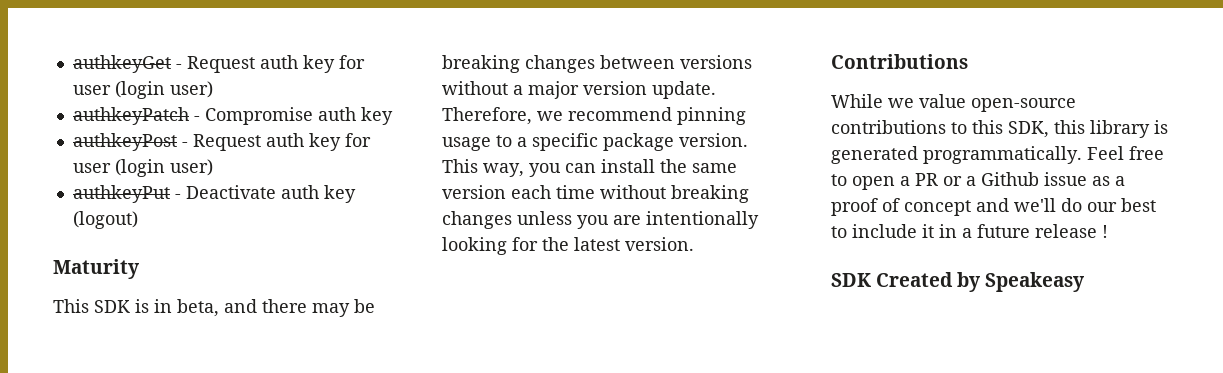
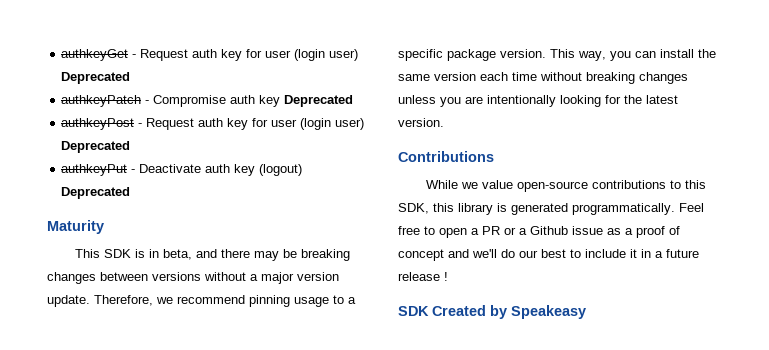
(213, 89) none -> [61,72,131,84] Deprecated
(393, 116) none -> [284,95,354,107] Deprecated
(213, 167) none -> [61,141,131,153] Deprecated
(138, 220) none -> [61,187,131,199] Deprecated

